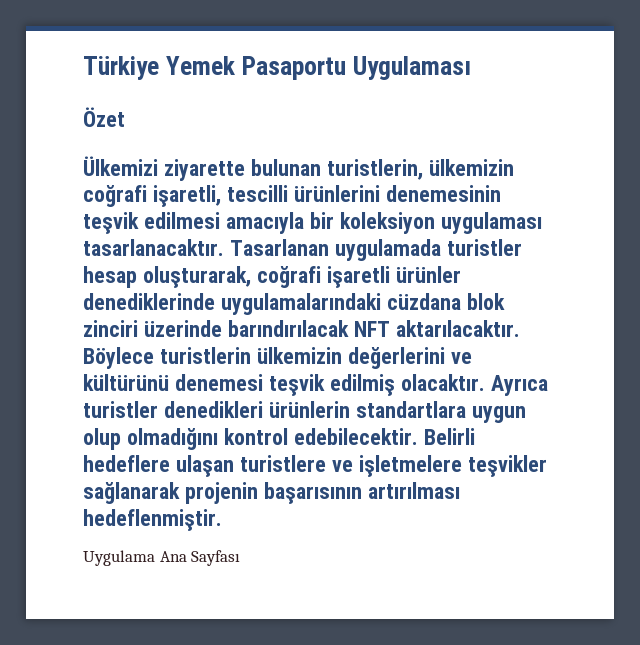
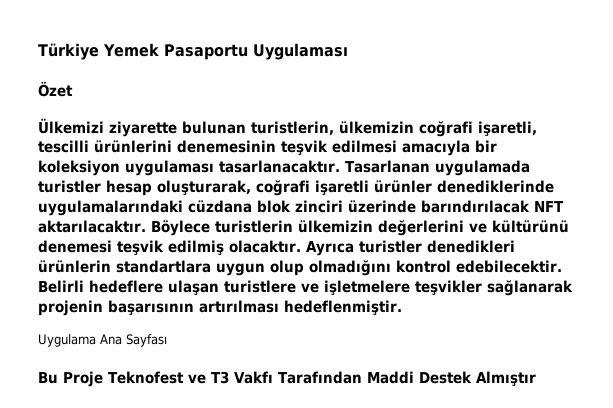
(241, 558) none -> [38,371,536,387] // Bu Proje Teknofest ve T3 Vakfı Tarafından Maddi Destek Almıştır

